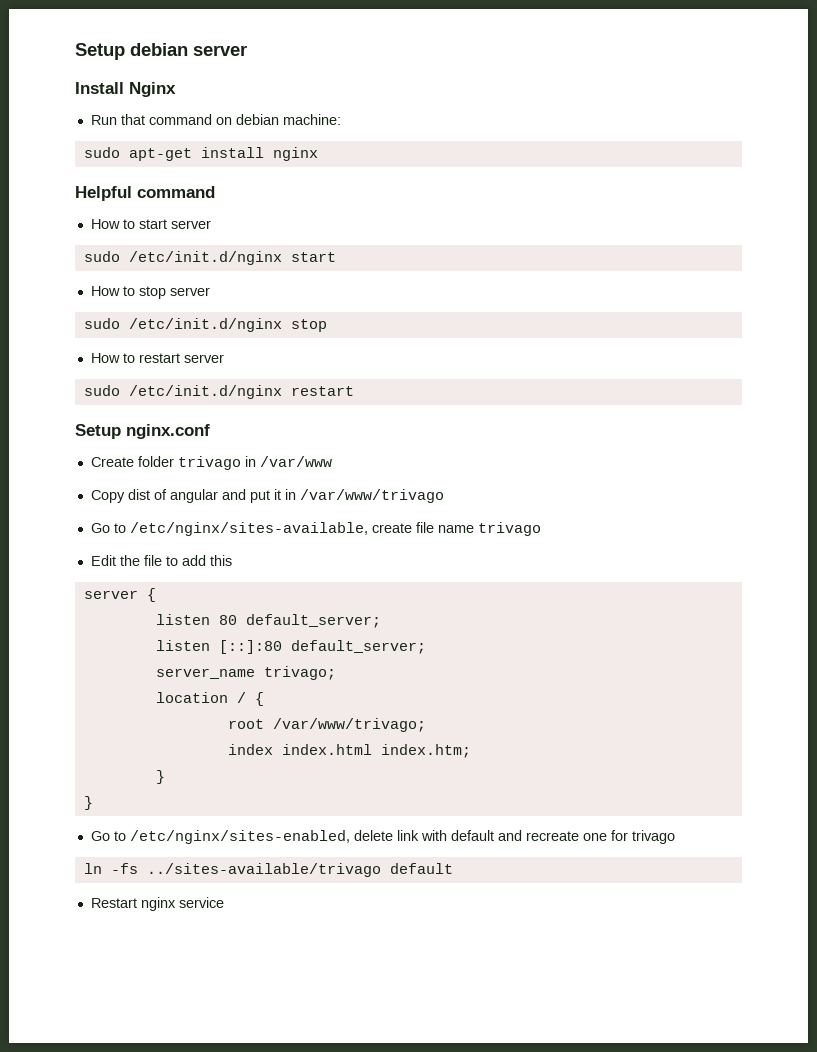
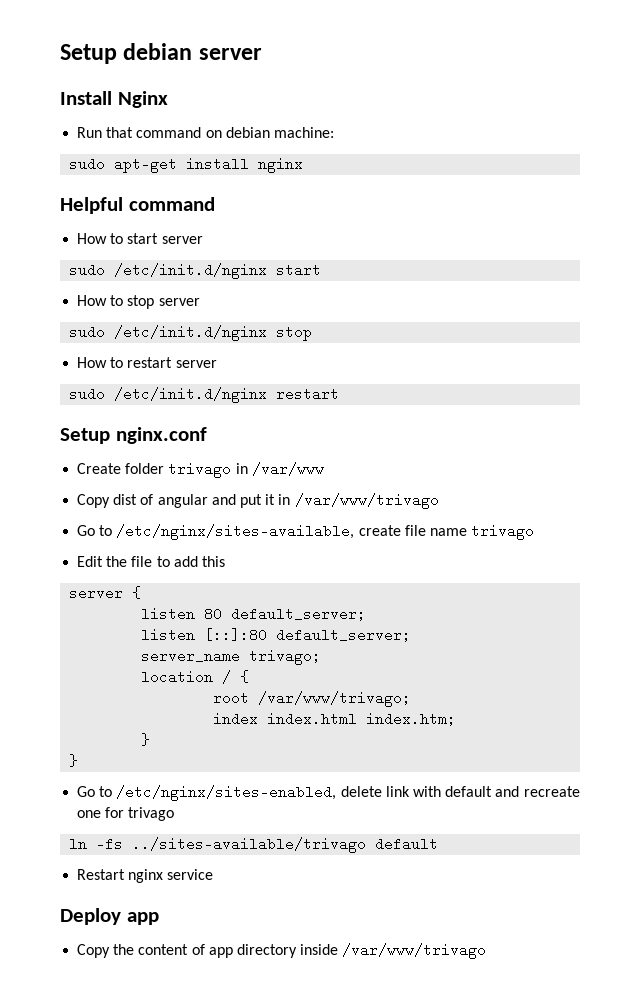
(224, 902) none -> [60,908,159,925] [77,943,487,959] // Deploy app // Copy the content of app directory inside /var/www/trivago

